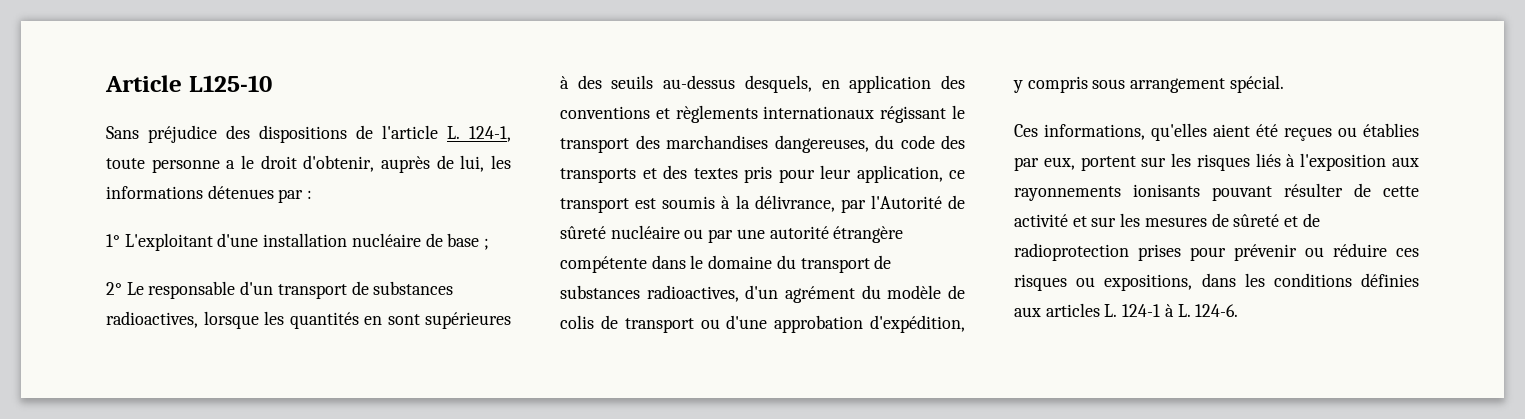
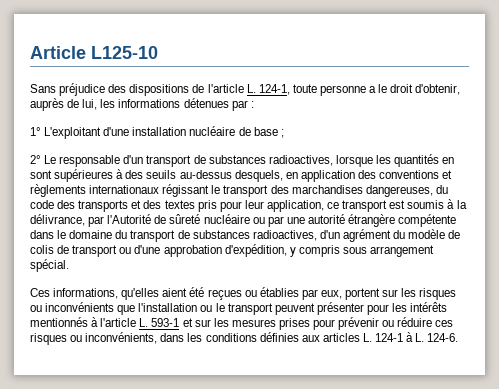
[1255,153,1419,171] [1014,183,1419,201] [1014,213,1320,227] [1014,243,1129,261] liés à l'exposition aux rayonnements ionisants pouvant résulter de cette activité et sur les mesures de sûreté et de radioprotection -> [30,302,448,315] [30,317,276,327] ou inconvénients que l'installation ou le transport peuvent présenter pour les intérêts mentionnés à l'article L. 593-1 et sur les mesures
[1104,274,1193,291] expositions, -> [85,332,158,344] inconvénients,

